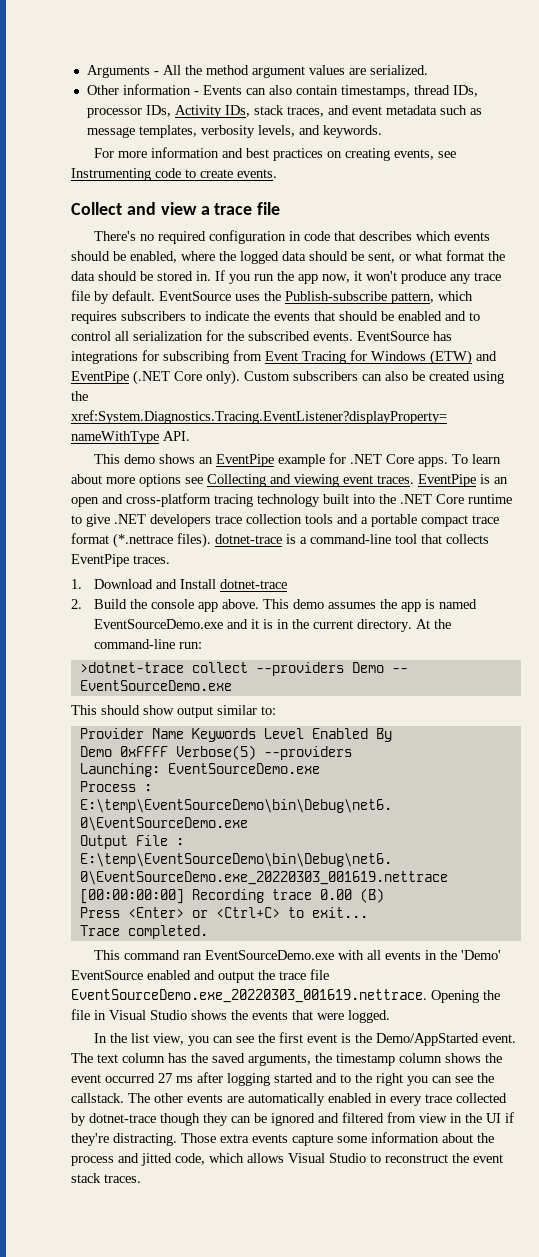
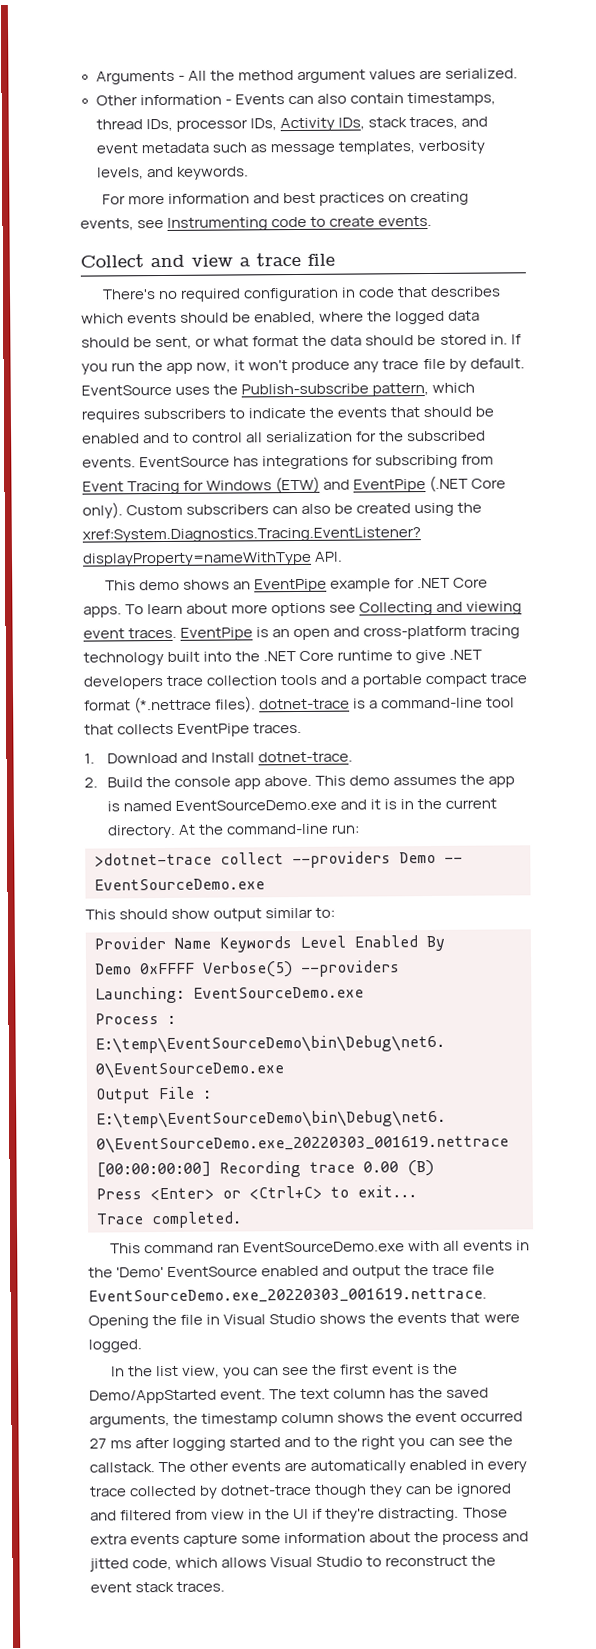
[220,579,288,589] dotnet-trace -> [258,751,354,763] dotnet-trace.

